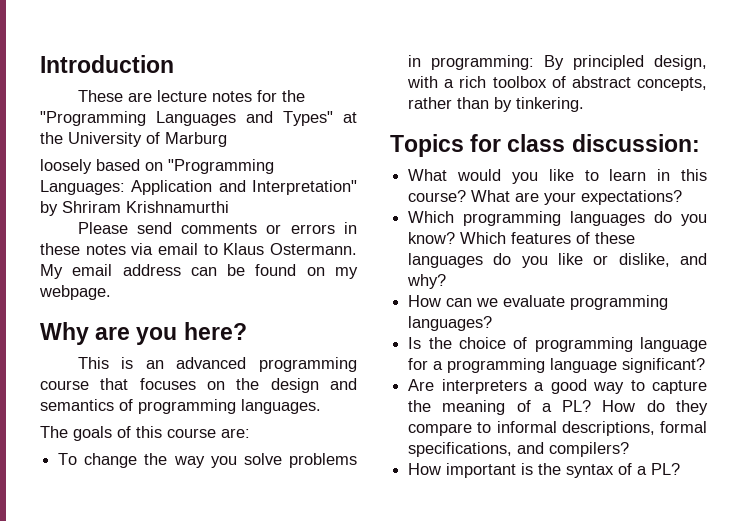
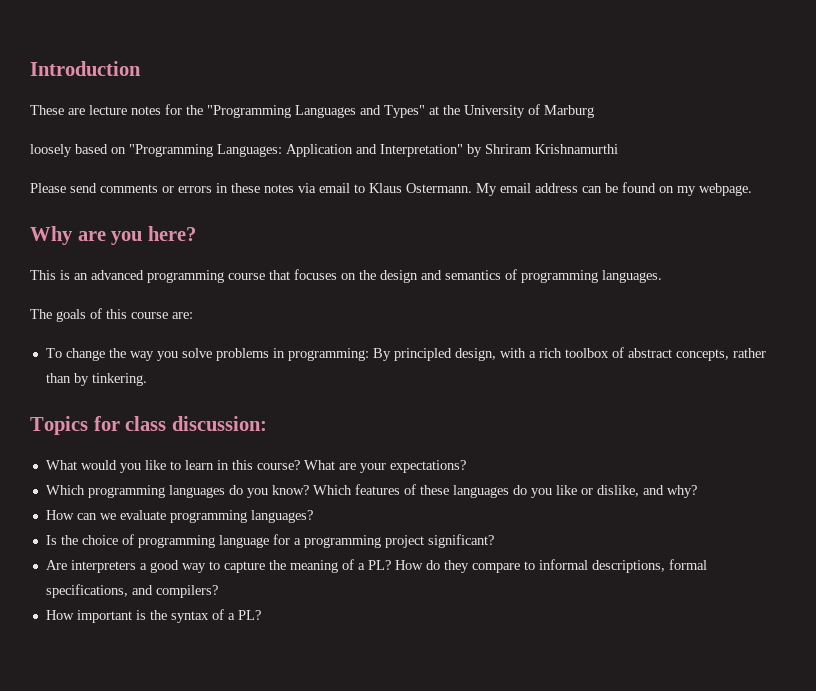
[550,358,618,373] language -> [384,535,424,548] project

